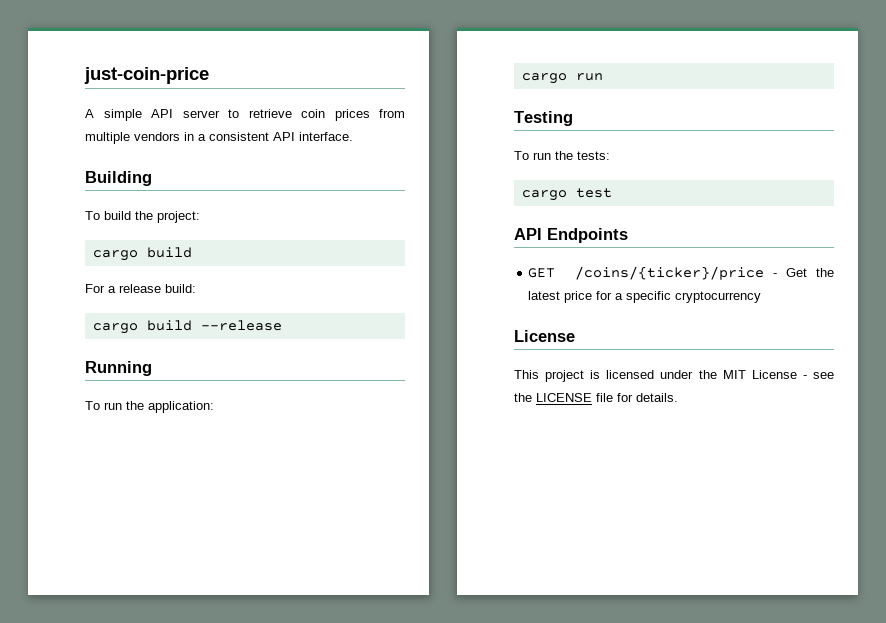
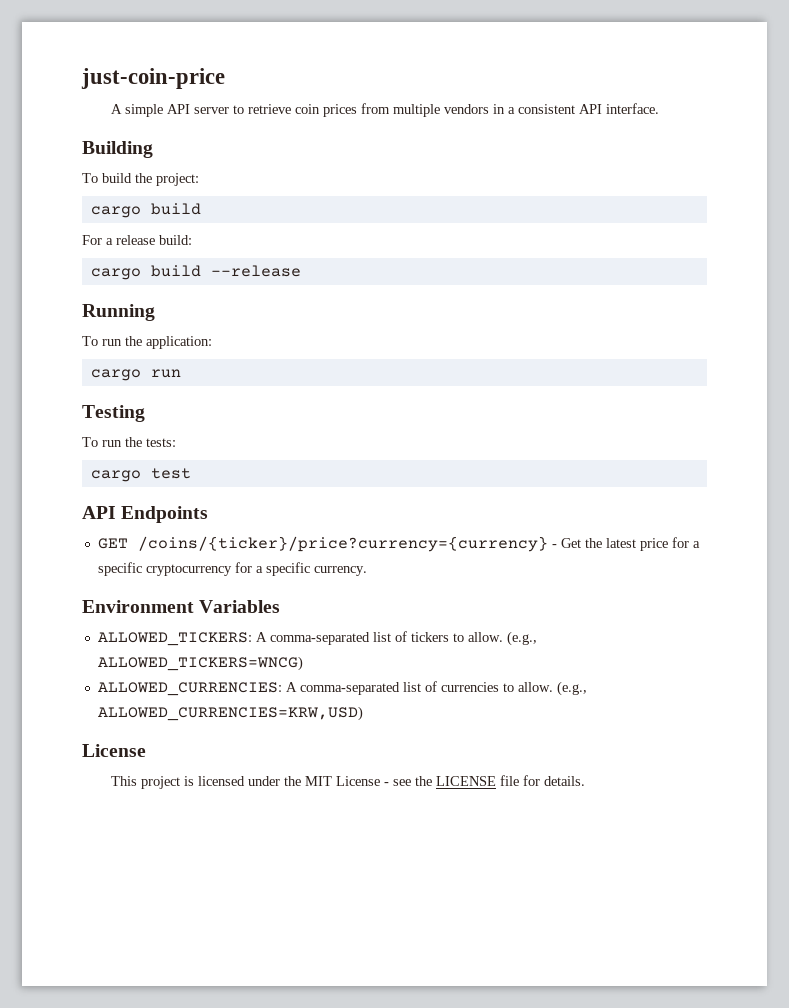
[575,266,765,280] /coins/{ticker}/price -> [137,536,548,552] /coins/{ticker}/price?currency={currency}
(762, 297) none -> [234,562,367,576] [82,600,281,613] [97,631,537,646] [97,656,303,671] [97,681,587,696] [97,706,363,721] for a specific currency. // Environment Variables // ALLOWED_TICKERS: A comma-separated list of tickers to allow. (e.g., ALLOWED_TICKERS=WNCG) // ALLOWED_CURRENCIES: A comma-separated list of currencies to allow. (e.g., ALLOWED_CURRENCIES=KRW,USD)

